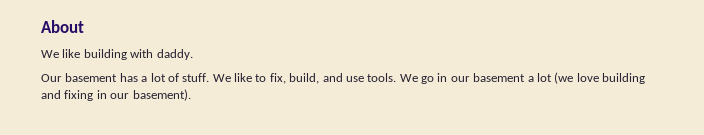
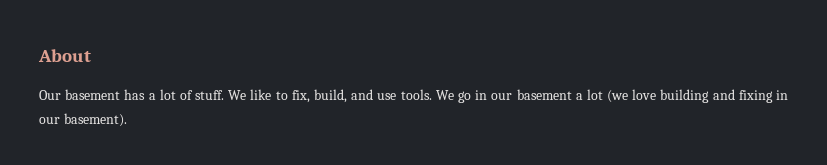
[41,49,193,60] // We like building with daddy. -> (91, 55) none

